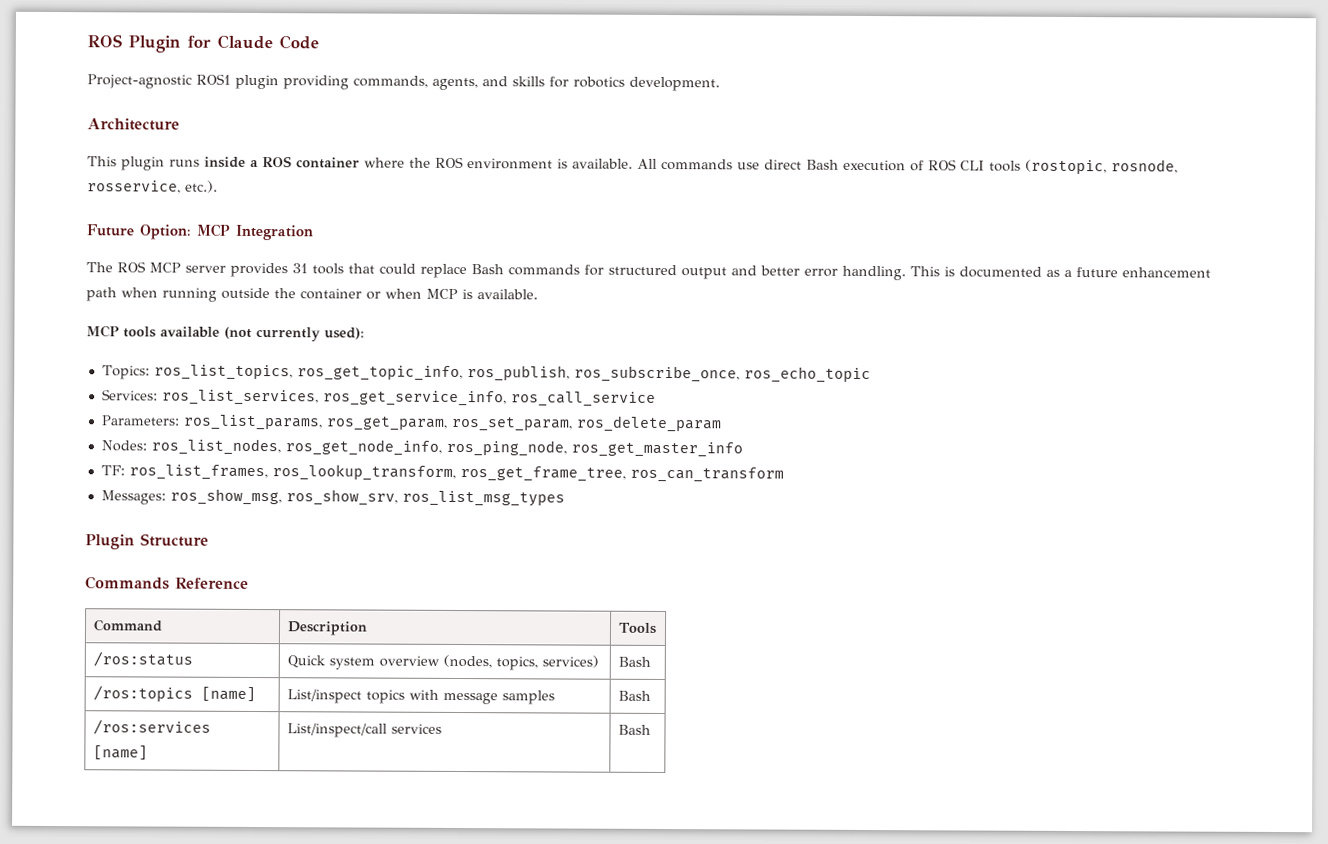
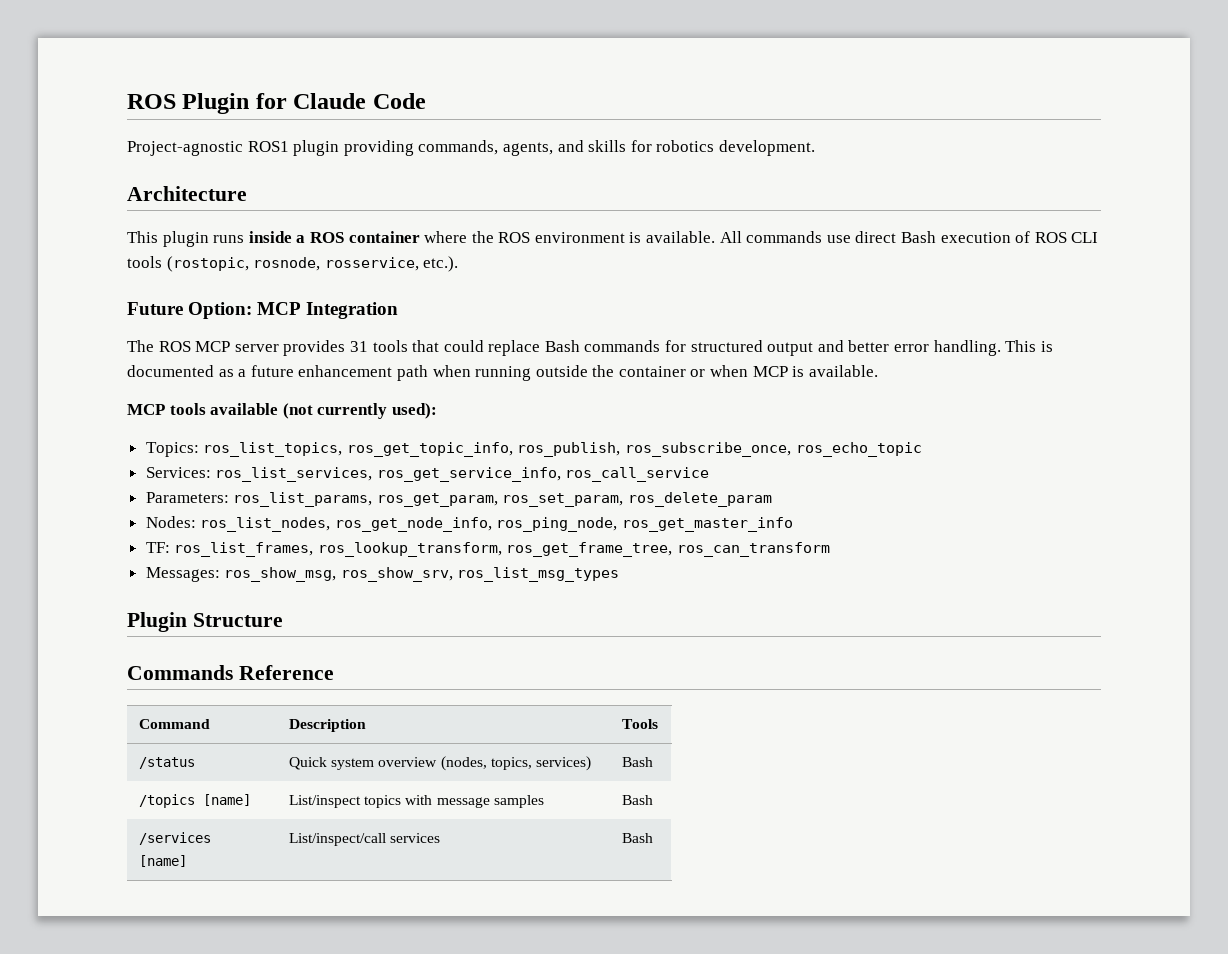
[92,651,193,667] /ros:status -> [139,757,196,769] /status
[92,685,193,702] /ros:topics -> [139,794,196,808] /topics
[92,719,211,735] /ros:services -> [139,832,212,845] /services

